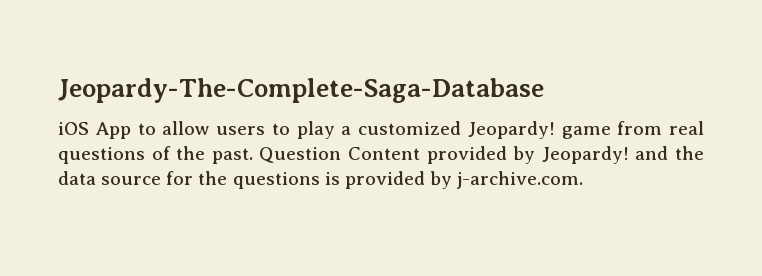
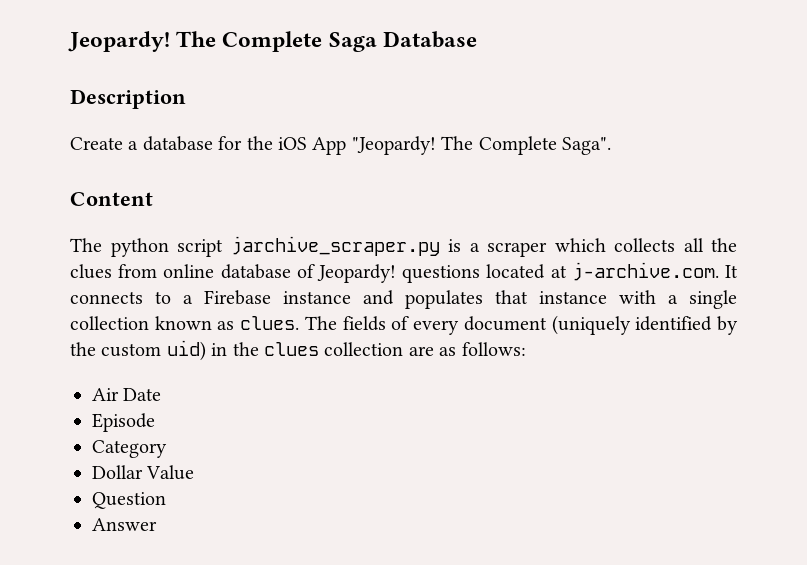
[58,78,544,103] [58,121,704,139] [58,146,705,164] [58,171,584,189] Jeopardy-The-Complete-Saga-Database // iOS App to allow users to play a customized Jeopardy! game from real questions of the past. Question Content provided by Jeopardy! and the data source for the questions is provided by j-archive.com. -> [68,31,477,52] [70,89,186,109] [70,136,611,155] [70,192,153,206] [70,236,737,257] [70,262,738,283] [70,290,737,309] [70,315,739,335] [70,340,526,361] [92,388,162,401] [92,413,155,432] [92,440,167,458] [92,465,195,480] [92,492,166,509] [92,518,157,531] Jeopardy! The Complete Saga Database // Description // Create a database for the iOS App "Jeopardy! The Complete Saga". // Content // The python script jarchive_scraper.py is a scraper which collects all the clues from online database of Jeopardy! questions located at j-archive.com. It connects to a Firebase instance and populates that instance with a single collection known as clues. The fields of every document (uniquely identified by the custom uid) in the clues collection are as follows: // Air Date // Episode // Category // Dollar Value // Question // Answer

